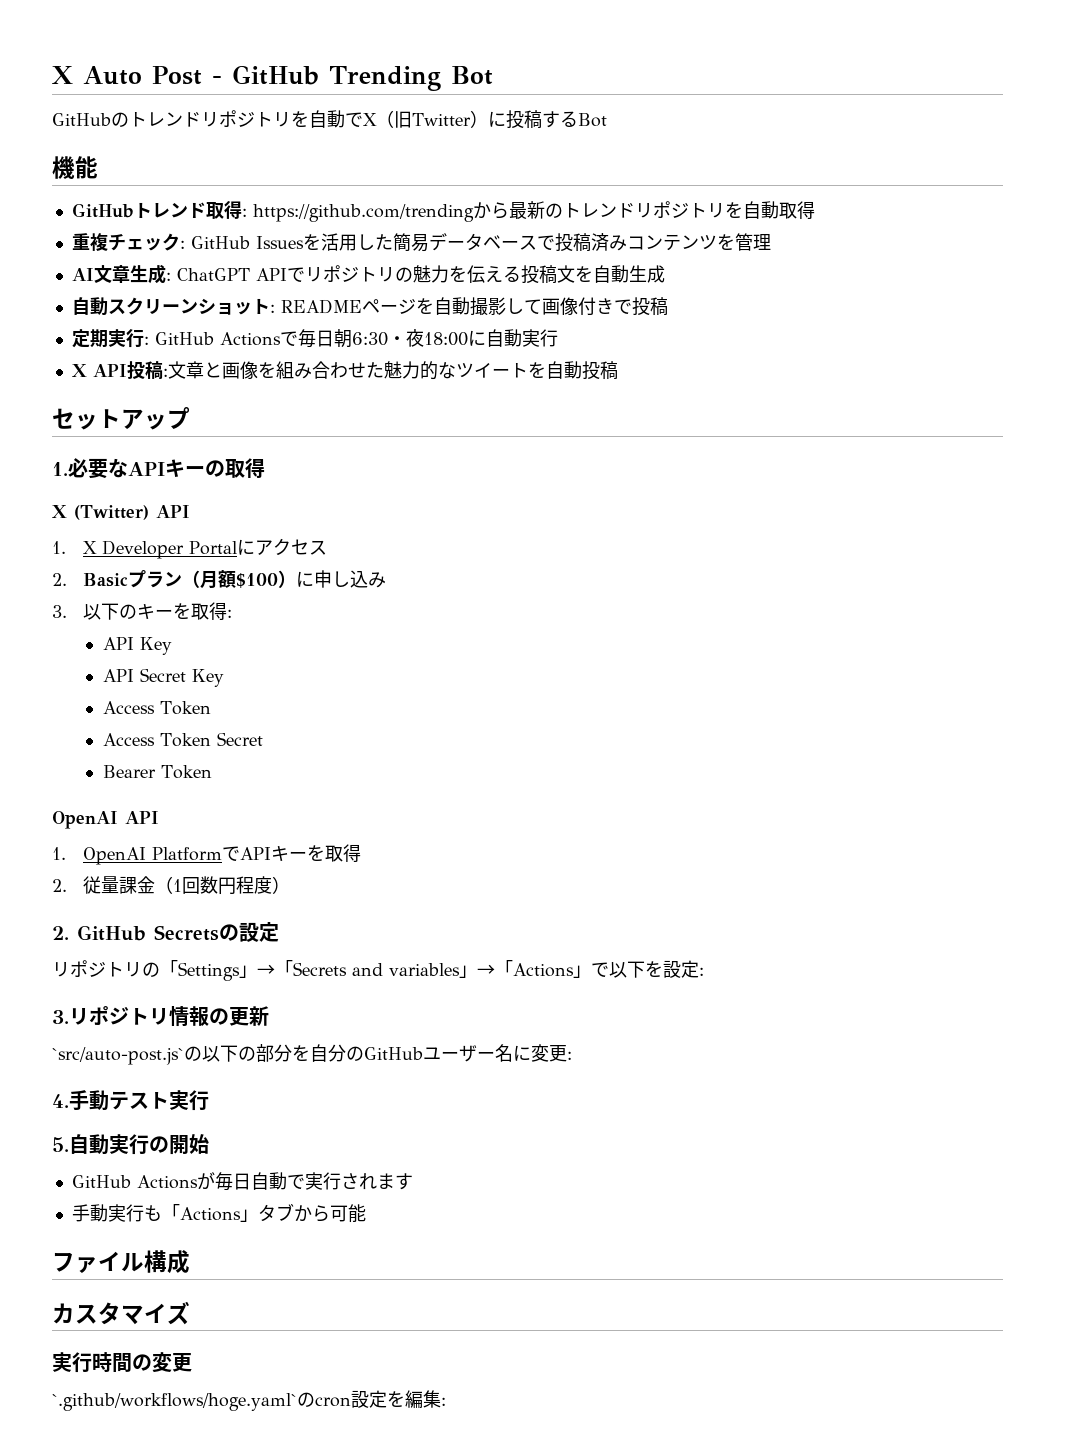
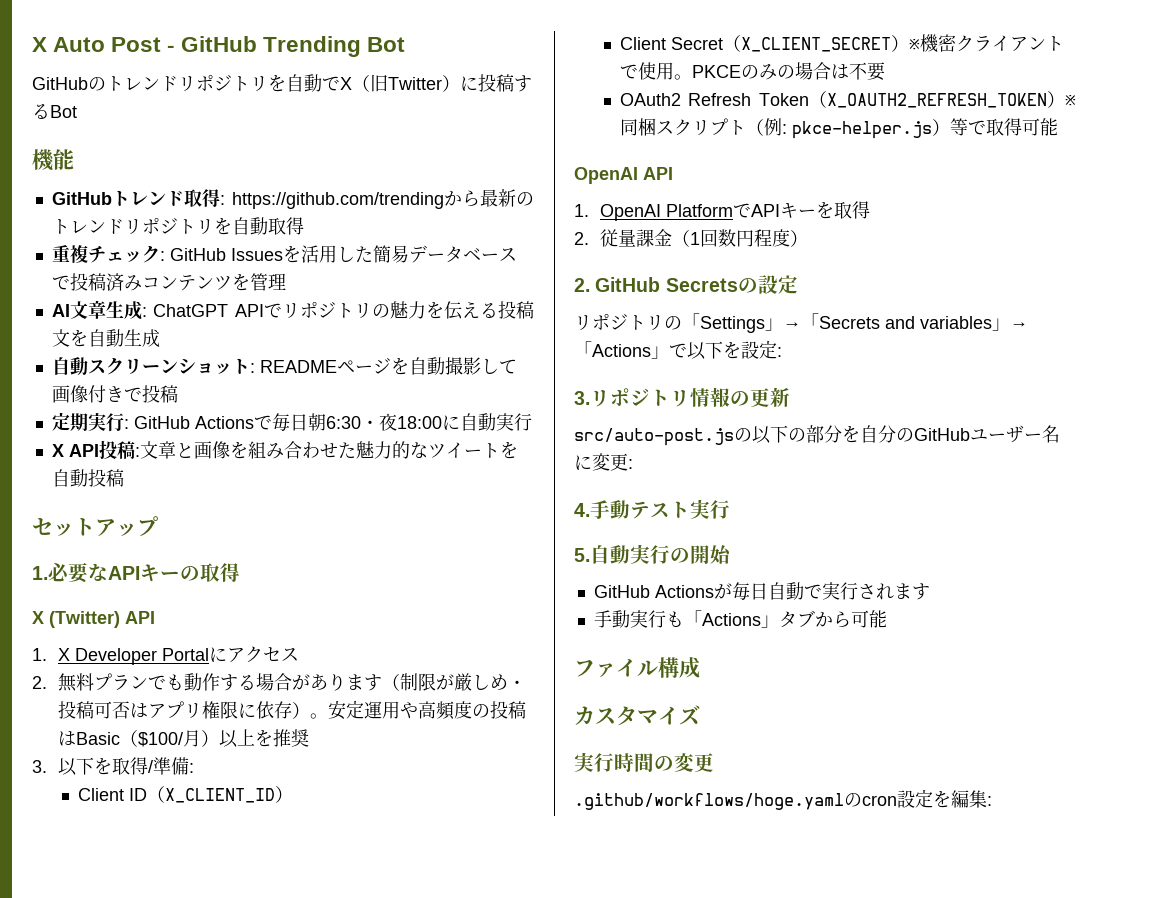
[82,570,386,589] [52,602,232,620] [102,637,172,655] [102,668,224,687] [102,701,211,715] [102,732,263,747] [102,765,212,779] Basicプラン（月額$100）に申し込み // 3.以下のキーを取得: // API Key // API Secret Key // Access Token // Access Token Secret // Bearer Token -> [58,673,527,692] [58,700,527,720] [58,729,310,748] [32,757,195,776] [77,786,293,803] [619,34,1064,53] [619,62,885,81] [619,91,1076,108] [619,118,1058,139] 無料プランでも動作する場合があります（制限が厳しめ・投稿可否はアプリ権限に依存）。安定運用や高頻度の投稿はBasic（$100/月）以上を推奨 // 3.以下を取得/準備: // Client ID（X_CLIENT_ID） // Client Secret（X_CLIENT_SECRET）※機密クライアントで使用。PKCEのみの場合は不要 // OAuth2 Refresh Token（X_OAUTH2_REFRESH_TOKEN）※同梱スクリプト（例: pkce-helper.js）等で取得可能
[52,1047,184,1065] `src/auto-post.js` -> [574,428,734,446] src/auto-post.js
[52,1393,297,1411] `.github/workflows/hoge.yaml` -> [574,793,844,810] .github/workflows/hoge.yaml

